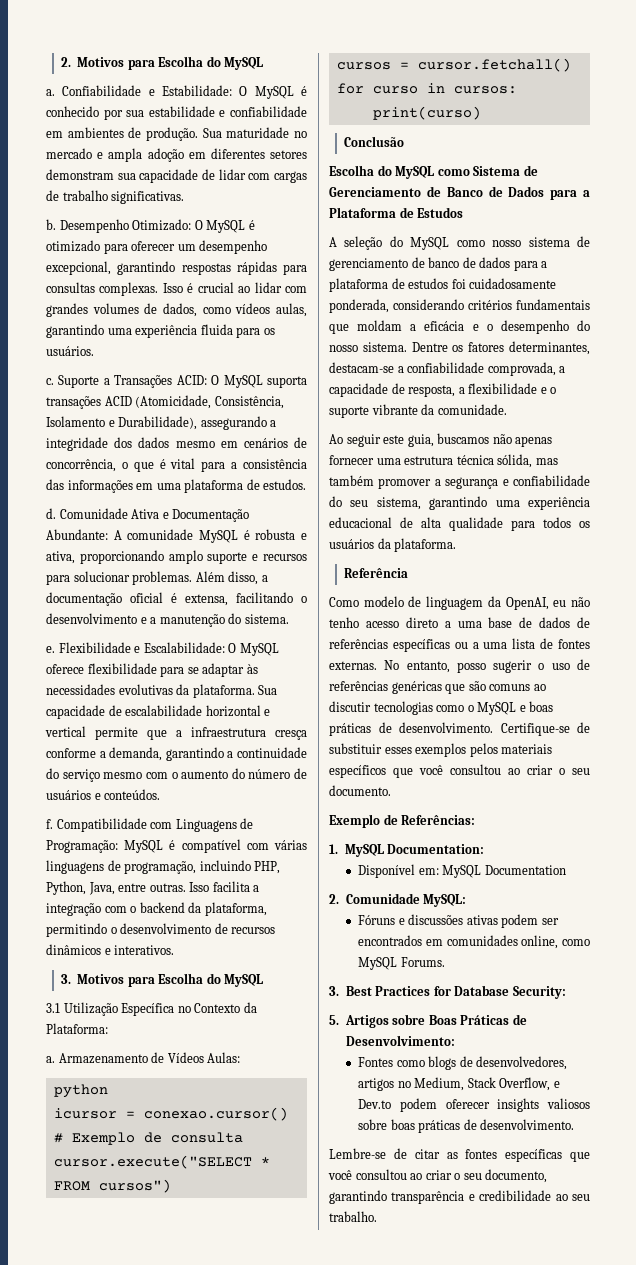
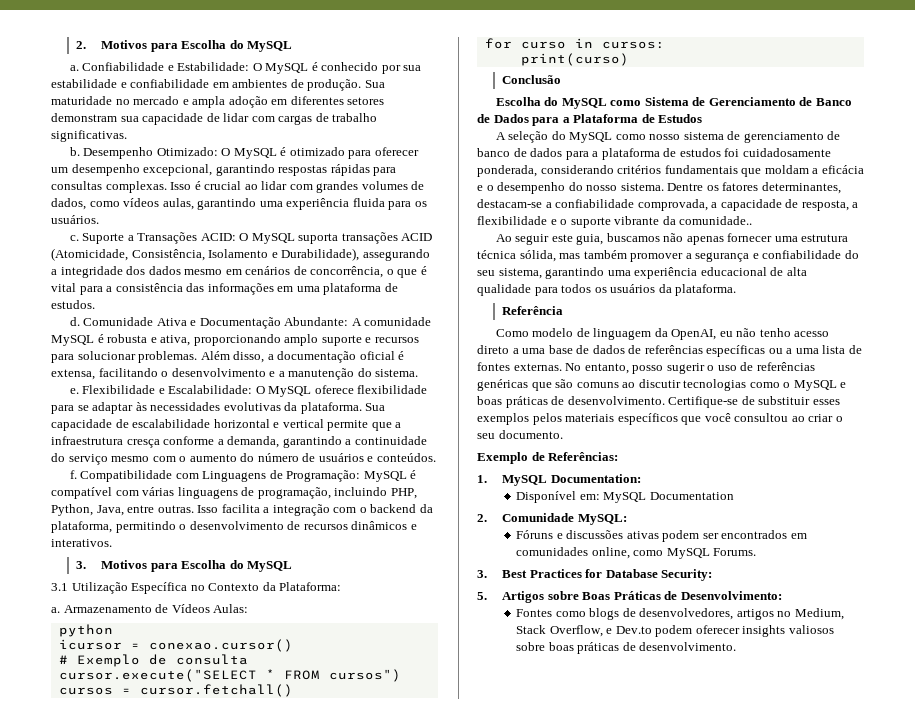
[437,404,507,415] comunidade. -> [679,216,753,225] comunidade..
[329,1148,590,1162] [328,1169,548,1183] [329,1190,590,1204] [329,1211,377,1222] // Lembre-se de citar as fontes específicas que você consultou ao criar o seu documento, garantindo transparência e credibilidade ao seu trabalho. -> (737, 646) none

